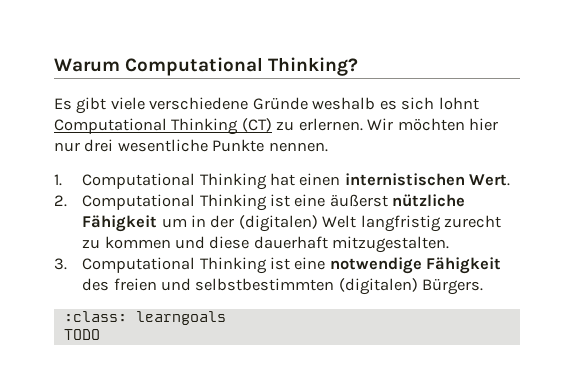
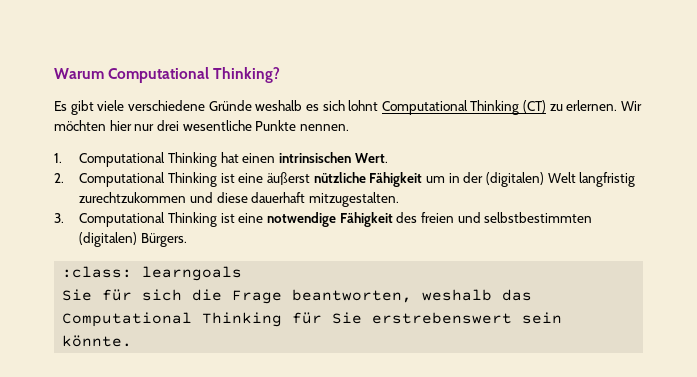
[344,173,465,186] internistischen -> [278,152,351,163] intrinsischen
[444,215,502,228] [82,236,171,249] zurecht zu kommen -> [79,192,187,203] zurechtzukommen
[63,329,100,340] TODO -> [62,289,533,304] [62,312,563,327] [62,335,133,347] Sie für sich die Frage beantworten, weshalb das Computational Thinking für Sie erstrebenswert sein könnte.

